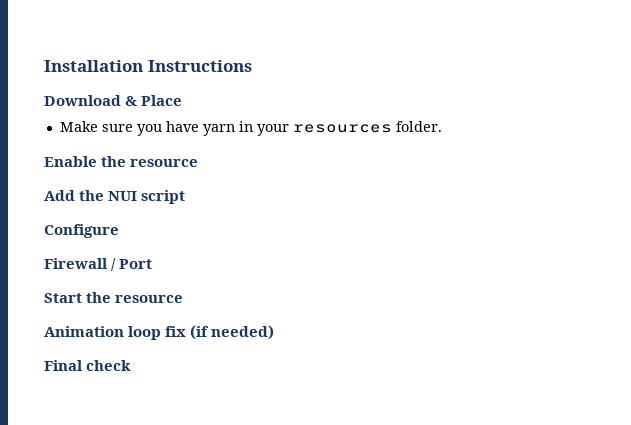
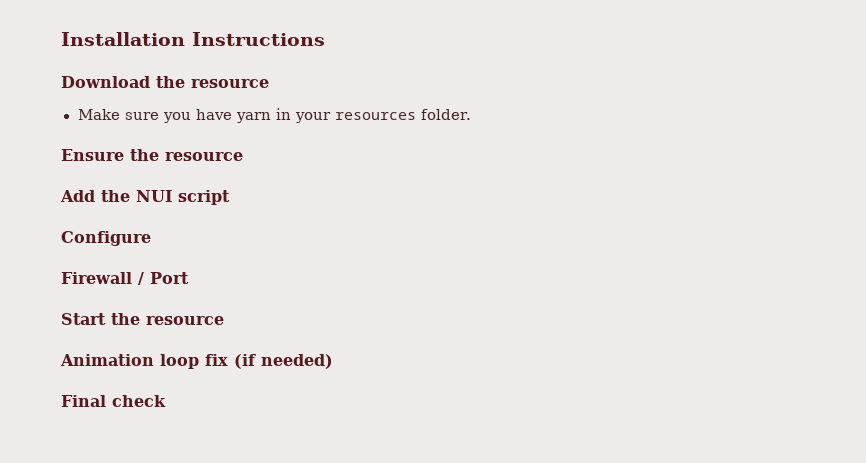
[125,95,183,106] & Place -> [156,76,269,88] the resource
[44,156,97,167] Enable -> [61,149,124,161] Ensure

